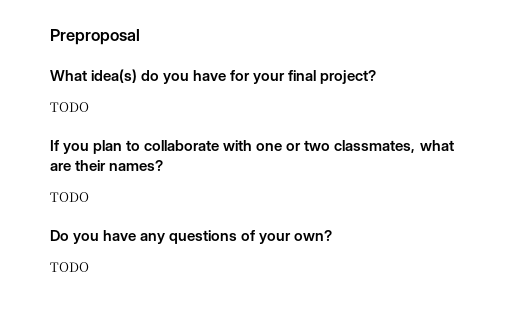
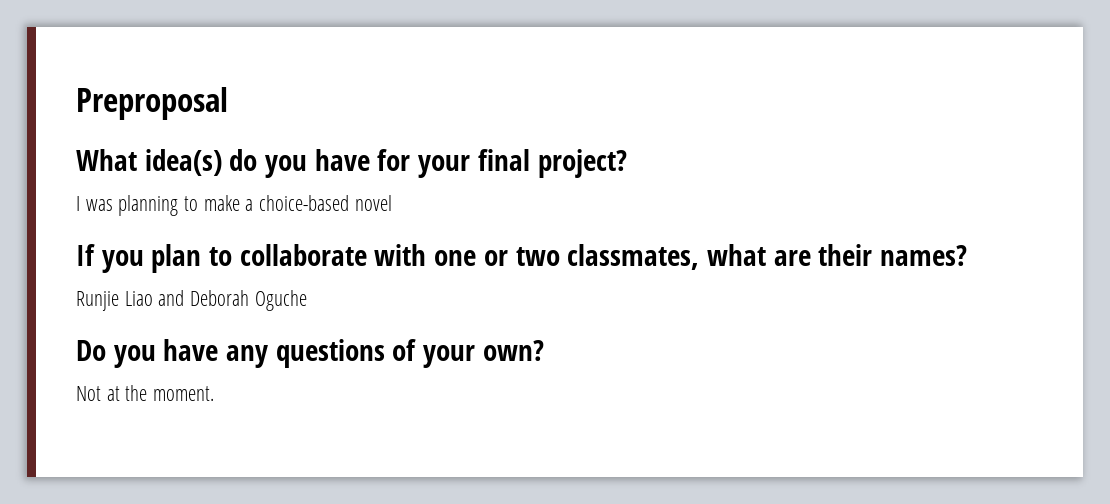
[50,102,89,112] TODO -> [76,195,392,216] I was planning to make a choice-based novel
[50,192,89,202] TODO -> [76,290,307,311] Runjie Liao and Deborah Oguche
[50,262,89,272] TODO -> [76,385,215,401] Not at the moment.

